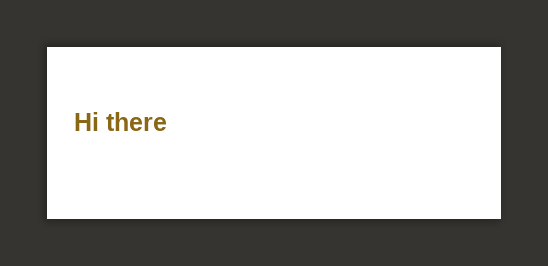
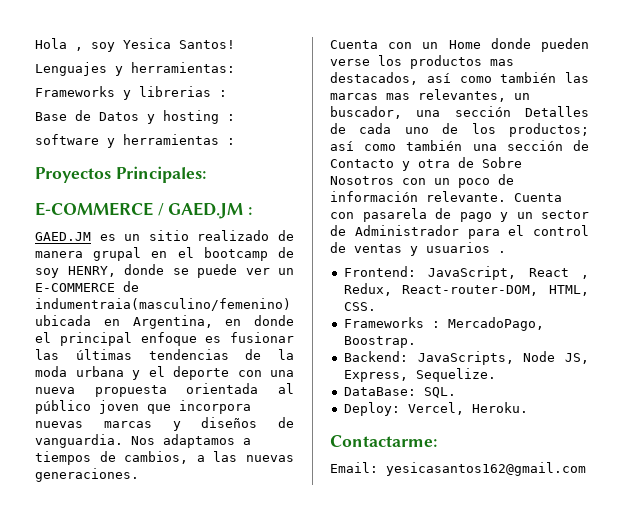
[74,112,167,131] Hi there -> [35,38,235,52] [35,62,235,76] [35,86,227,100] [35,110,235,124] [35,134,235,148] [35,166,206,183] [35,202,253,219] [35,230,294,241] [35,247,294,261] [35,264,294,278] [35,281,139,292] [35,298,291,311] [35,315,294,329] [35,332,294,346] [35,349,294,360] [35,366,294,380] [35,383,294,397] [35,400,251,414] [35,417,294,431] [35,434,251,448] [35,451,294,465] [35,468,139,482] [330,38,589,52] [330,55,514,69] [330,72,589,85] [330,89,530,102] [330,106,589,119] [330,123,589,137] [330,140,589,151] [330,157,522,171] [330,174,514,188] [330,191,562,202] [330,208,589,222] [330,225,589,239] [330,242,506,256] [343,266,589,280] [343,283,589,296] [343,302,376,311] [343,317,544,331] [343,336,416,348] [343,351,589,365] [343,368,496,382] [343,387,456,398] [343,402,528,416] [330,435,437,447] [330,462,586,476] Hola , soy Yesica Santos! // Lenguajes y herramientas: // Frameworks y librerias : // Base de Datos y hosting : // software y herramientas : // Proyectos Principales: // E-COMMERCE / GAED.JM : // GAED.JM es un sitio realizado de manera grupal en el bootcamp de soy HENRY, donde se puede ver un E-COMMERCE de indumentraia(masculino/femenino) ubicada en Argentina, en donde el principal enfoque es fusionar las últimas tendencias de la moda urbana y el deporte con una nueva propuesta orientada al público joven que incorpora nuevas marcas y diseños de vanguardia. Nos adaptamos a tiempos de cambios, a las nuevas generaciones. // Cuenta con un Home donde pueden verse los productos mas destacados, así como también las marcas mas relevantes, un buscador, una sección Detalles de cada uno de los productos; así como también una sección de Contacto y otra de Sobre Nosotros con un poco de información relevante. Cuenta con pasarela de pago y un sector de Administrador para el control de ventas y usuarios . // Frontend: JavaScript, React , Redux, React-router-DOM, HTML, CSS. // Frameworks : MercadoPago, Boostrap. // Backend: JavaScripts, Node JS, Express, Sequelize. // DataBase: SQL. // Deploy: Vercel, Heroku. // Contactarme: // Email: yesicasantos162@gmail.com

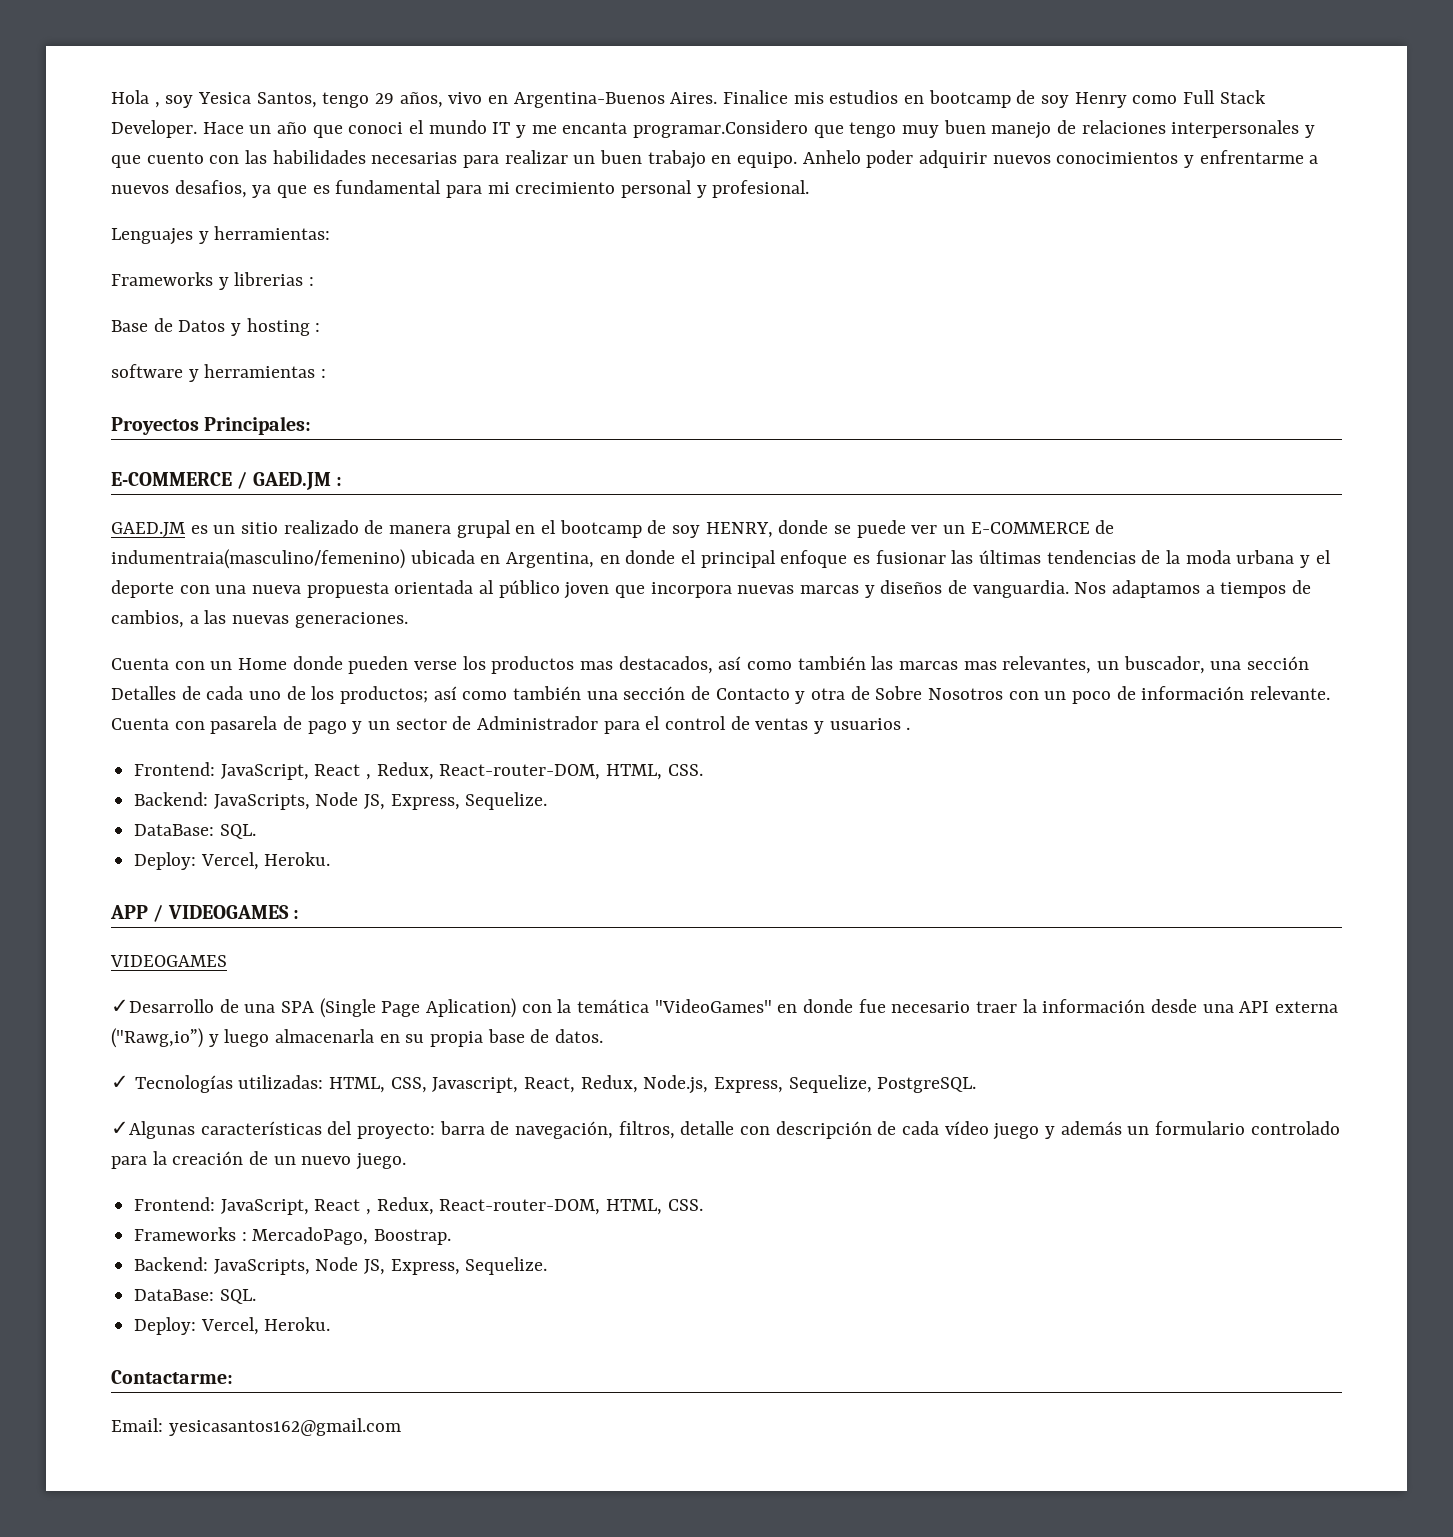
[179,40,235,49] Santos! -> [256,90,1266,108] [111,120,1316,139] [111,150,1319,169] [111,180,810,198] Santos, tengo 29 años, vivo en Argentina-Buenos Aires. Finalice mis estudios en bootcamp de soy Henry como Full Stack Developer. Hace un año que conoci el mundo IT y me encanta programar.Considero que tengo muy buen manejo de relaciones interpersonales y que cuento con las habilidades necesarias para realizar un buen trabajo en equipo. Anhelo poder adquirir nuevos conocimientos y enfrentarme a nuevos desafios, ya que es fundamental para mi crecimiento personal y profesional.
(376, 306) none -> [134,792,548,810] [134,824,256,839] [134,852,331,870] [110,905,299,922] [110,955,227,967] [111,998,1339,1018] [111,1028,604,1048] [111,1075,977,1094] [111,1121,1340,1140] [111,1151,407,1170] [134,1197,703,1215] // Backend: JavaScripts, Node JS, Express, Sequelize. // DataBase: SQL. // Deploy: Vercel, Heroku. // APP / VIDEOGAMES : // VIDEOGAMES // ✓Desarrollo de una SPA (Single Page Aplication) con la temática "VideoGames" en donde fue necesario traer la información desde una API externa ("Rawg,io”) y luego almacenarla en su propia base de datos. // ✓ Tecnologías utilizadas: HTML, CSS, Javascript, React, Redux, Node.js, Express, Sequelize, PostgreSQL. // ✓Algunas características del proyecto: barra de navegación, filtros, detalle con descripción de cada vídeo juego y además un formulario controlado para la creación de un nuevo juego. // Frontend: JavaScript, React , Redux, React-router-DOM, HTML, CSS.

